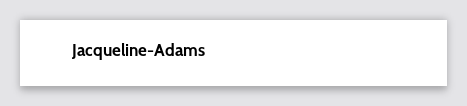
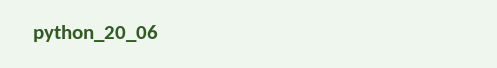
[71,43,205,60] Jacqueline-Adams -> [33,25,158,42] python_20_06

